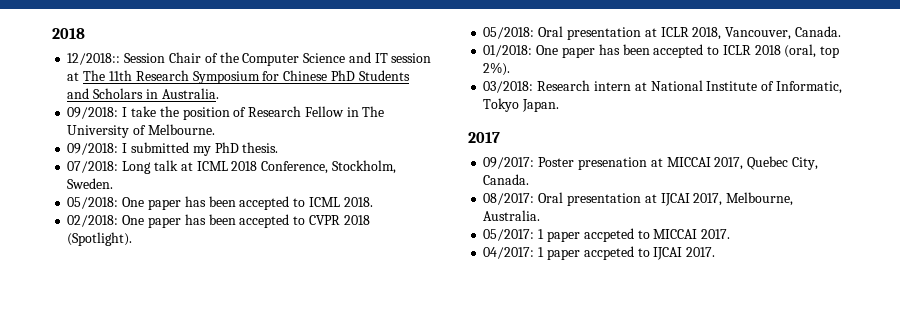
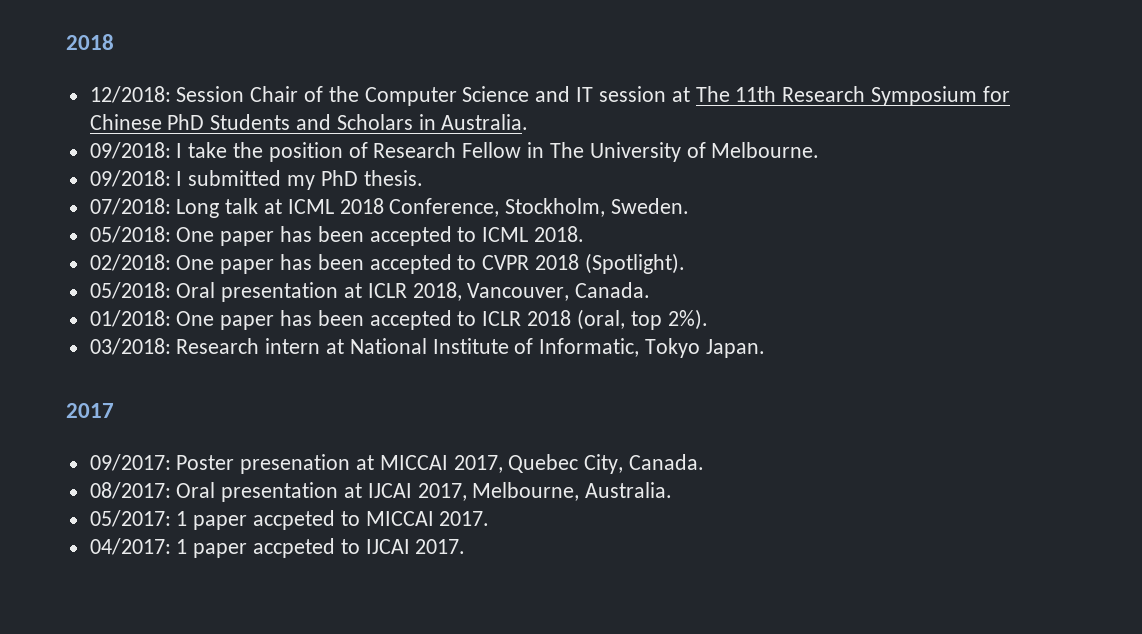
[67,53,121,65] 12/2018:: -> [89,86,171,103] 12/2018:

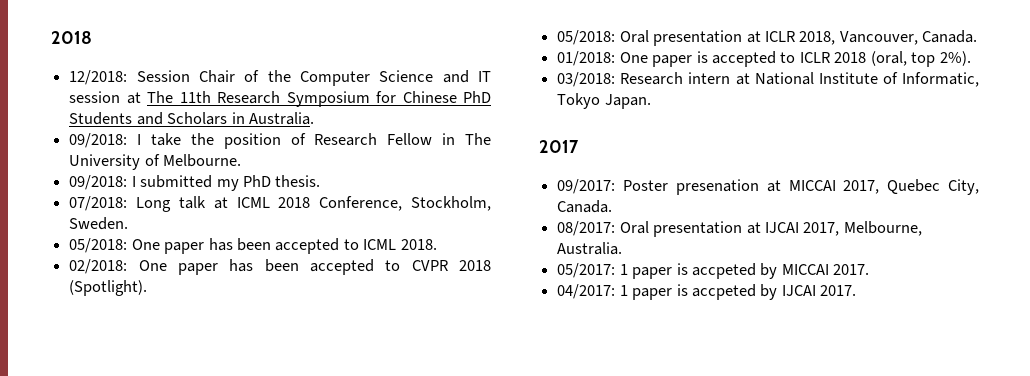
[280,310,364,326] has been -> [696,51,708,63] is
[253,510,360,530] accpeted to -> [676,263,778,279] is accpeted by
[253,538,360,558] accpeted to -> [676,284,778,300] is accpeted by

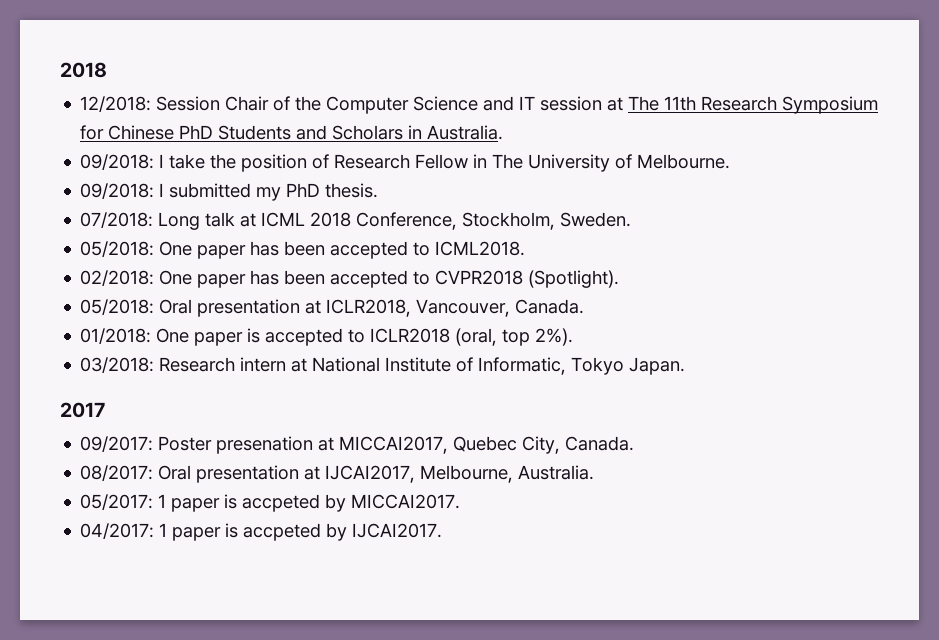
[363,239,437,250] ICML 2018. -> [435,241,526,256] ICML2018.
[411,260,491,271] CVPR 2018 -> [435,270,524,285] CVPR2018
[764,31,836,45] ICLR 2018, -> [326,299,412,317] ICLR2018,
[799,52,867,63] ICLR 2018 -> [370,328,451,343] ICLR2018
[788,180,880,194] MICCAI 2017, -> [339,436,449,454] MICCAI2017,
[764,222,840,236] IJCAI 2017, -> [325,465,416,483] IJCAI2017,
[781,264,870,275] MICCAI 2017. -> [351,494,461,509] MICCAI2017.
[781,285,857,296] IJCAI 2017. -> [352,523,443,538] IJCAI2017.

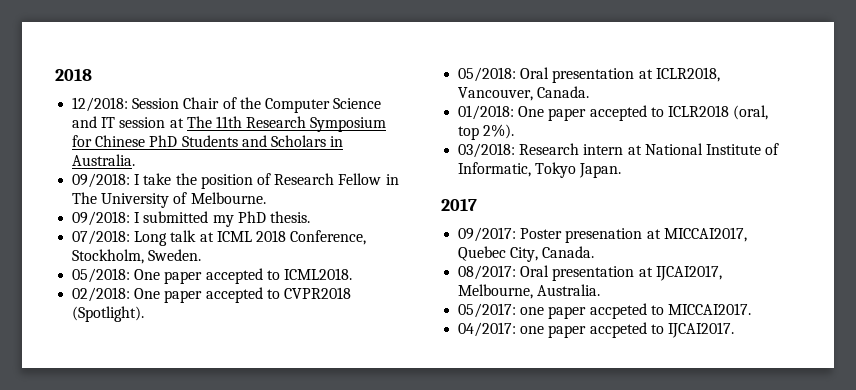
[250,241,326,256] has been -> (203, 277) none
[250,270,326,285] has been -> (203, 296) none
[247,328,261,343] is -> (587, 114) none
[158,494,461,512] [80,523,348,541] 1 paper is accpeted by MICCAI2017. // 04/2017: 1 paper is accpeted by -> [520,303,751,319] [458,322,664,338] one paper accpeted to MICCAI2017. // 04/2017: one paper accpeted to

